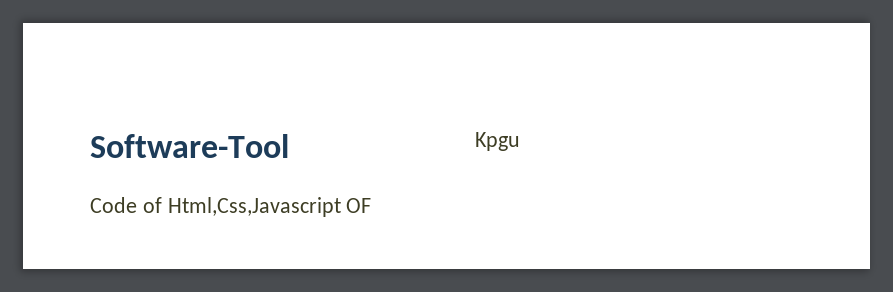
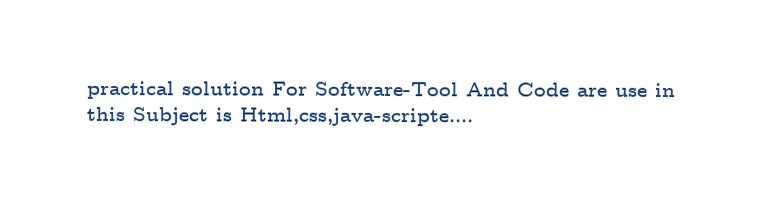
[90,134,289,158] [90,197,372,217] [475,132,520,151] Software-Tool // Code of Html,Css,Javascript OF Kpgu -> [87,80,676,100] [86,106,473,127] practical solution For Software-Tool And Code are use in this Subject is Html,css,java-scripte....

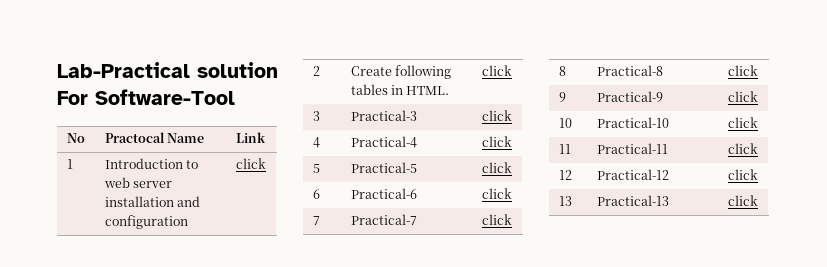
[87,80,175,100] practical -> [57,62,190,78] Lab-Practical
[466,82,676,98] [86,106,473,127] And Code are use in this Subject is Html,css,java-scripte.... -> [66,133,85,143] [104,132,204,143] [235,132,266,143] [66,159,73,169] [104,158,198,169] [103,177,172,188] [104,196,200,207] [104,215,188,229] [235,158,266,169] [312,66,320,76] [350,65,451,79] [350,84,450,95] [481,65,512,76] [312,111,320,121] [350,110,417,121] [481,110,512,121] [312,137,320,148] [350,136,417,148] [481,136,512,147] [312,164,320,173] [350,162,417,173] [481,162,512,173] [312,189,320,199] [350,188,417,199] [481,188,512,199] [312,216,320,225] [350,214,417,225] [481,214,512,225] [558,66,566,76] [596,65,663,76] [727,65,758,76] [558,92,566,102] [596,91,663,102] [727,91,758,102] [558,118,572,128] [596,117,669,128] [727,117,758,128] [558,144,571,154] [596,143,668,154] [727,143,758,154] [558,170,572,180] [596,169,669,180] [727,169,758,180] [558,196,572,206] [596,195,669,206] [727,195,758,206] // No | Practocal Name | Link // 1 | Introduction to web server installation and configuration | click // 2 | Create following tables in HTML. | click // 3 | Practical-3 | click // 4 | Practical-4 | click // 5 | Practical-5 | click // 6 | Practical-6 | click // 7 | Practical-7 | click // 8 | Practical-8 | click // 9 | Practical-9 | click // 10 | Practical-10 | click // 11 | Practical-11 | click // 12 | Practical-12 | click // 13 | Practical-13 | click

